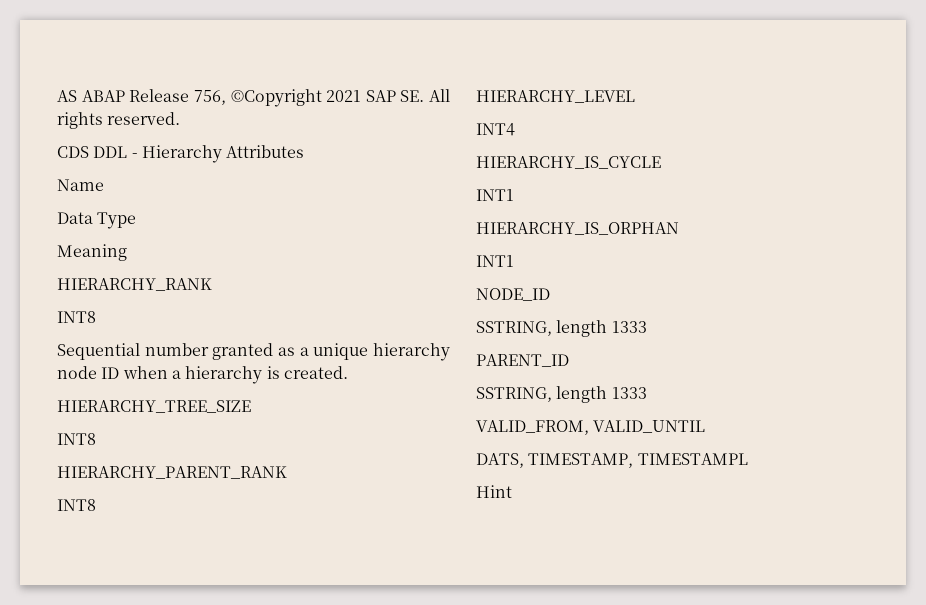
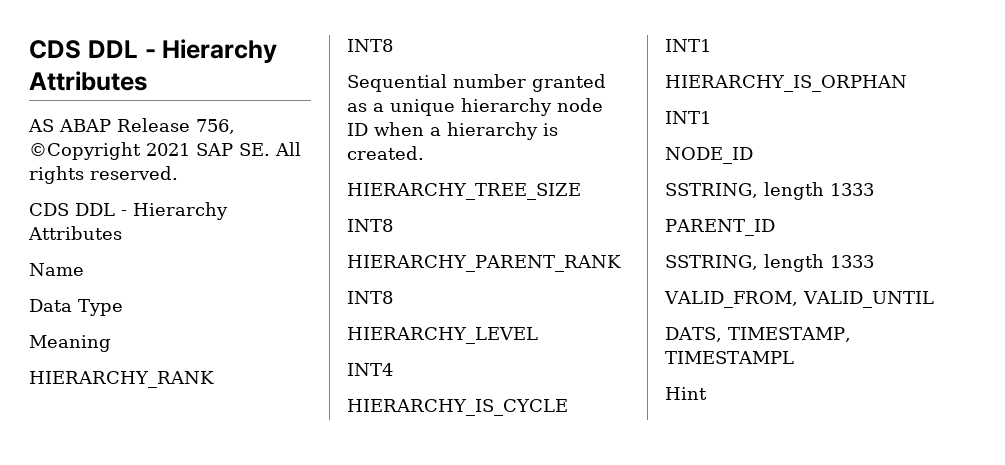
(57, 96) none -> [29,39,278,63] [29,71,147,91] CDS DDL - Hierarchy Attributes //

